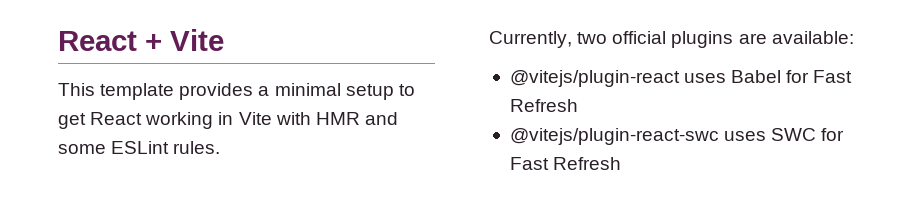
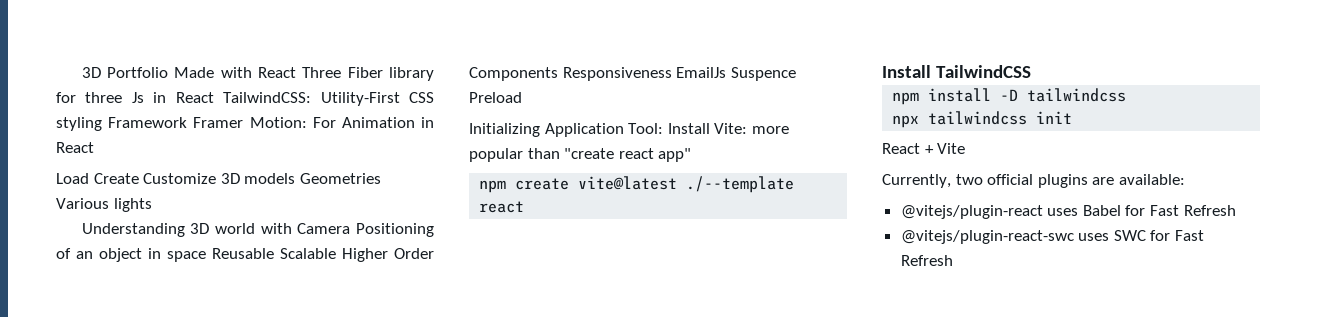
[58,29,224,51] [58,83,415,100] [58,112,398,129] [58,141,221,154] React + Vite // This template provides a minimal setup to get React working in Vite with HMR and some ESLint rules. -> [81,67,435,81] [56,92,434,106] [56,117,434,131] [56,142,94,153] [56,173,381,184] [56,198,152,212] [81,223,435,237] [56,248,434,262] [469,67,796,81] [469,92,522,103] [469,123,789,137] [469,148,692,162] [479,176,795,193] [479,201,525,213] [882,65,1031,78] [892,88,1127,105] [892,111,1073,128] [882,143,966,154] 3D Portfolio Made with React Three Fiber library for three Js in React TailwindCSS: Utility-First CSS styling Framework Framer Motion: For Animation in React // Load Create Customize 3D models Geometries Various lights // Understanding 3D world with Camera Positioning of an object in space Reusable Scalable Higher Order Components Responsiveness EmailJs Suspence Preload // Initializing Application Tool: Install Vite: more popular than "create react app" // npm create vite@latest ./--template react // Install TailwindCSS // npm install -D tailwindcss // npx tailwindcss init // React + Vite

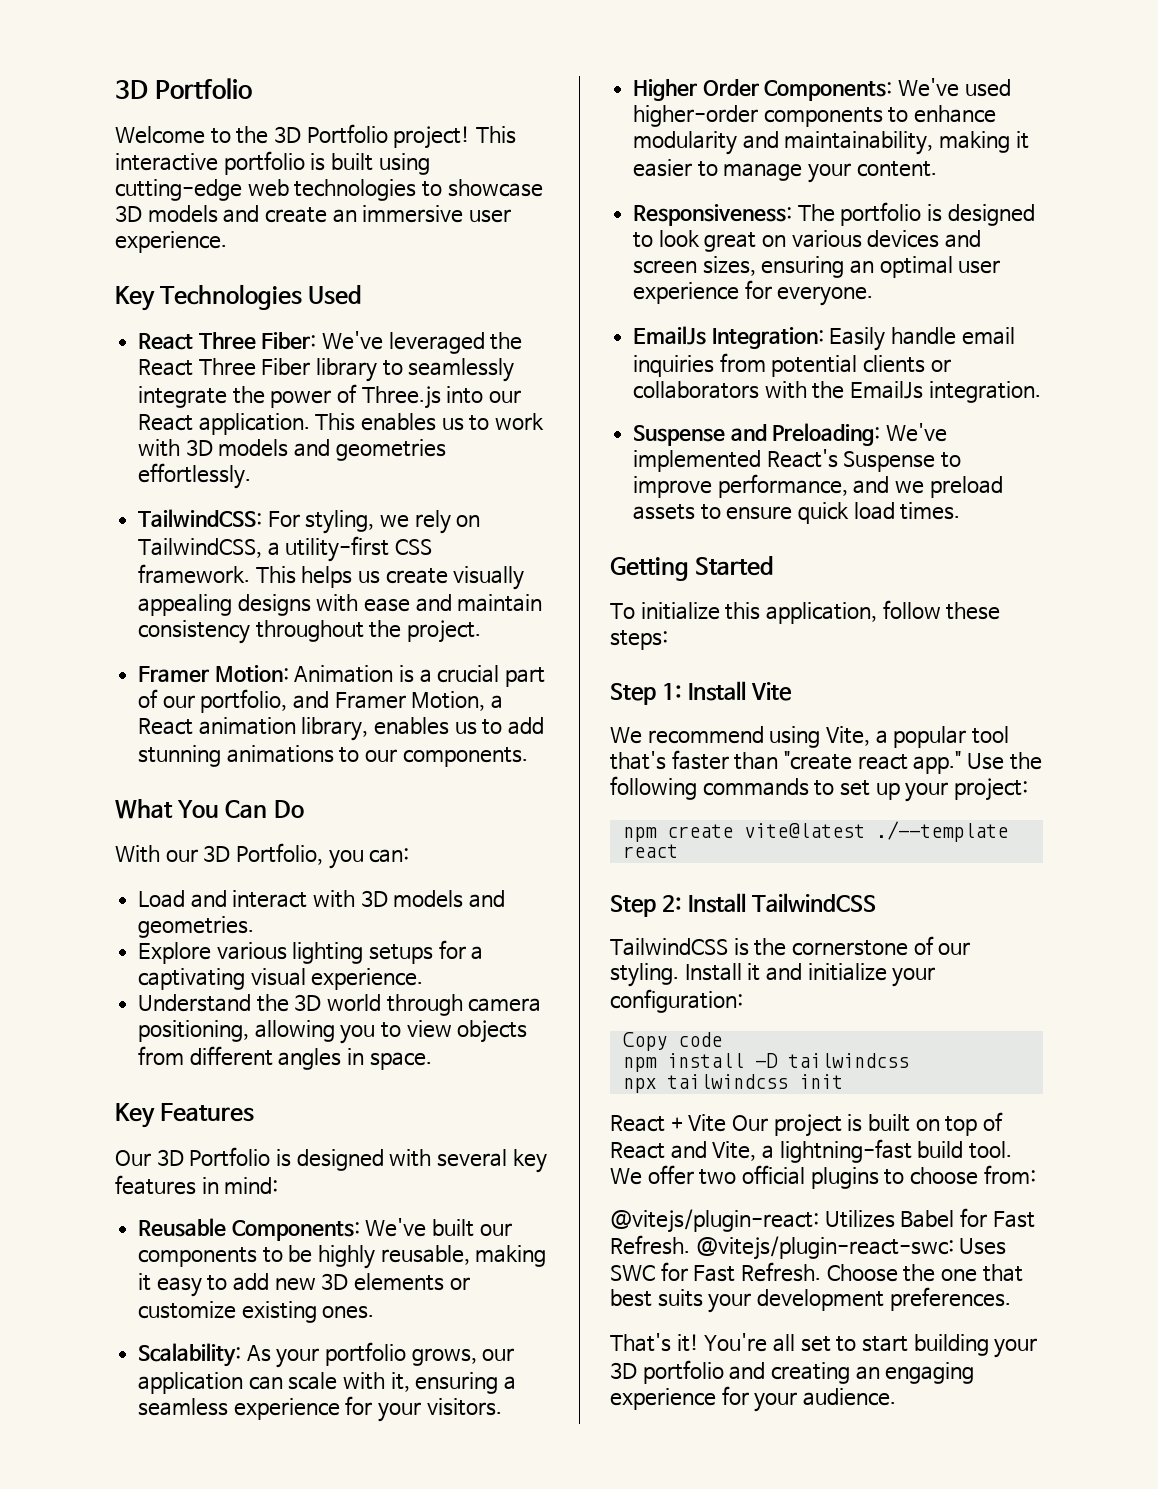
[81,67,435,81] [56,92,434,106] [56,117,434,131] [56,142,94,153] [56,173,381,184] [56,198,152,212] [81,223,435,237] [56,248,434,262] [469,67,796,81] [469,92,522,103] [469,123,789,137] [469,148,692,162] 3D Portfolio Made with React Three Fiber library for three Js in React TailwindCSS: Utility-First CSS styling Framework Framer Motion: For Animation in React // Load Create Customize 3D models Geometries Various lights // Understanding 3D world with Camera Positioning of an object in space Reusable Scalable Higher Order Components Responsiveness EmailJs Suspence Preload // Initializing Application Tool: Install Vite: more popular than "create react app" -> [115,78,252,99] [115,124,516,149] [115,151,430,175] [115,179,543,201] [115,205,511,223] [115,231,227,253] [115,284,363,311] [138,331,523,354] [138,358,515,382] [138,384,522,409] [138,413,545,435] [138,439,446,461] [138,463,252,489] [138,509,481,534] [138,536,433,562] [138,564,525,590] [138,594,543,616] [138,620,482,644] [138,665,546,687] [138,689,504,713] [138,717,545,741] [138,745,528,767] [115,799,304,819] [115,843,410,869] [138,890,506,908] [138,916,255,938] [138,940,484,964] [138,968,424,990] [138,994,542,1016] [138,1020,528,1044] [138,1046,432,1070] [115,1103,255,1128] [115,1147,547,1173] [115,1175,279,1195] [138,1218,512,1241] [138,1245,547,1269] [138,1273,470,1297] [138,1301,375,1323] [138,1342,515,1368] [138,1372,517,1394] [138,1396,502,1422] [633,78,1011,101] [633,105,997,127] [633,131,1029,155] [633,159,937,183] [633,202,1035,226] [633,230,982,252] [633,256,1001,278] [633,280,874,306] [633,326,1015,351] [633,353,951,377] [633,381,1041,403] [633,423,948,446] [633,449,962,472] [633,474,1003,498] [633,502,961,524] [610,556,775,581] [610,600,1001,624] [610,630,668,650] [610,681,792,705] [610,726,1009,748] [610,750,1042,774] [610,776,1029,802] 3D Portfolio // Welcome to the 3D Portfolio project! This interactive portfolio is built using cutting-edge web technologies to showcase 3D models and create an immersive user experience. // Key Technologies Used // React Three Fiber: We've leveraged the React Three Fiber library to seamlessly integrate the power of Three.js into our React application. This enables us to work with 3D models and geometries effortlessly. // TailwindCSS: For styling, we rely on TailwindCSS, a utility-first CSS framework. This helps us create visually appealing designs with ease and maintain consistency throughout the project. // Framer Motion: Animation is a crucial part of our portfolio, and Framer Motion, a React animation library, enables us to add stunning animations to our components. // What You Can Do // With our 3D Portfolio, you can: // Load and interact with 3D models and geometries. // Explore various lighting setups for a captivating visual experience. // Understand the 3D world through camera positioning, allowing you to view objects from different angles in space. // Key Features // Our 3D Portfolio is designed with several key features in mind: // Reusable Components: We've built our components to be highly reusable, making it easy to add new 3D elements or customize existing ones. // Scalability: As your portfolio grows, our application can scale with it, ensuring a seamless experience for your visitors. // Higher Order Components: We've used higher-order components to enhance modularity and maintainability, making it easier to manage your content. // Responsiveness: The portfolio is designed to look great on various devices and screen sizes, ensuring an optimal user experience for everyone. // EmailJs Integration: Easily handle email inquiries from potential clients or collaborators with the EmailJs integration. // Suspense and Preloading: We've implemented React's Suspense to improve performance, and we preload assets to ensure quick load times. // Getting Started // To initialize this application, follow these steps: // Step 1: Install Vite // We recommend using Vite, a popular tool that's faster than "create react app." Use the following commands to set up your project:
(525, 207) none -> [610,895,682,917] Step 2:
(1031, 71) none -> [610,936,971,956] [610,963,936,987] [610,989,743,1013] [622,1032,722,1051] // TailwindCSS is the cornerstone of our styling. Install it and initialize your configuration: // Copy code
[882,174,1185,188] [900,205,1236,219] [900,230,1205,244] [900,255,953,266] // Currently, two official plugins are available: // @vitejs/plugin-react uses Babel for Fast Refresh // @vitejs/plugin-react-swc uses SWC for Fast Refresh -> [732,1112,1004,1137] [610,1139,1012,1163] [610,1165,1036,1189] [610,1208,1035,1233] [610,1235,1007,1260] [610,1262,1023,1282] [610,1287,1011,1313] [610,1333,1038,1358] [610,1360,975,1384] [610,1386,897,1412] Our project is built on top of React and Vite, a lightning-fast build tool. We offer two official plugins to choose from: // @vitejs/plugin-react: Utilizes Babel for Fast Refresh. @vitejs/plugin-react-swc: Uses SWC for Fast Refresh. Choose the one that best suits your development preferences. // That's it! You're all set to start building your 3D portfolio and creating an engaging experience for your audience.

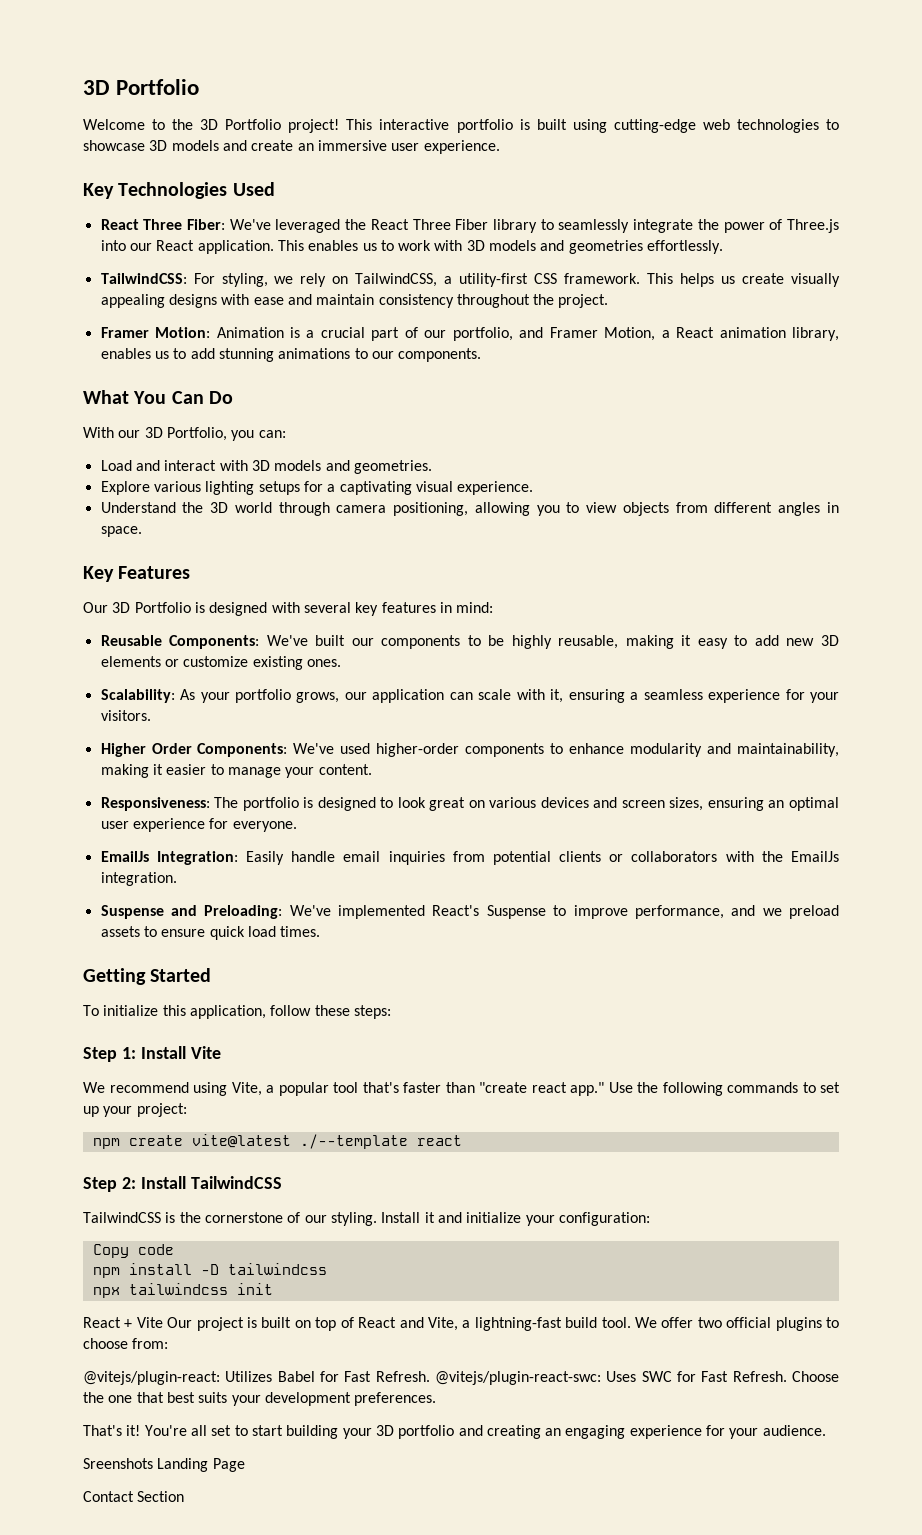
(897, 1397) none -> [83,1458,245,1472] [83,1491,185,1502] // Sreenshots Landing Page // Contact Section

